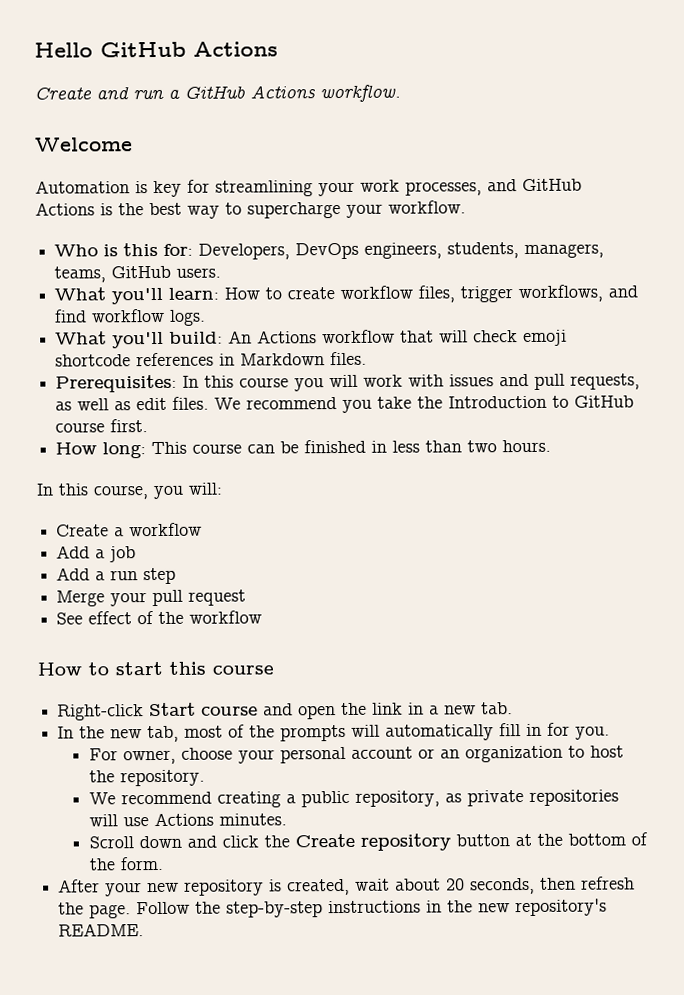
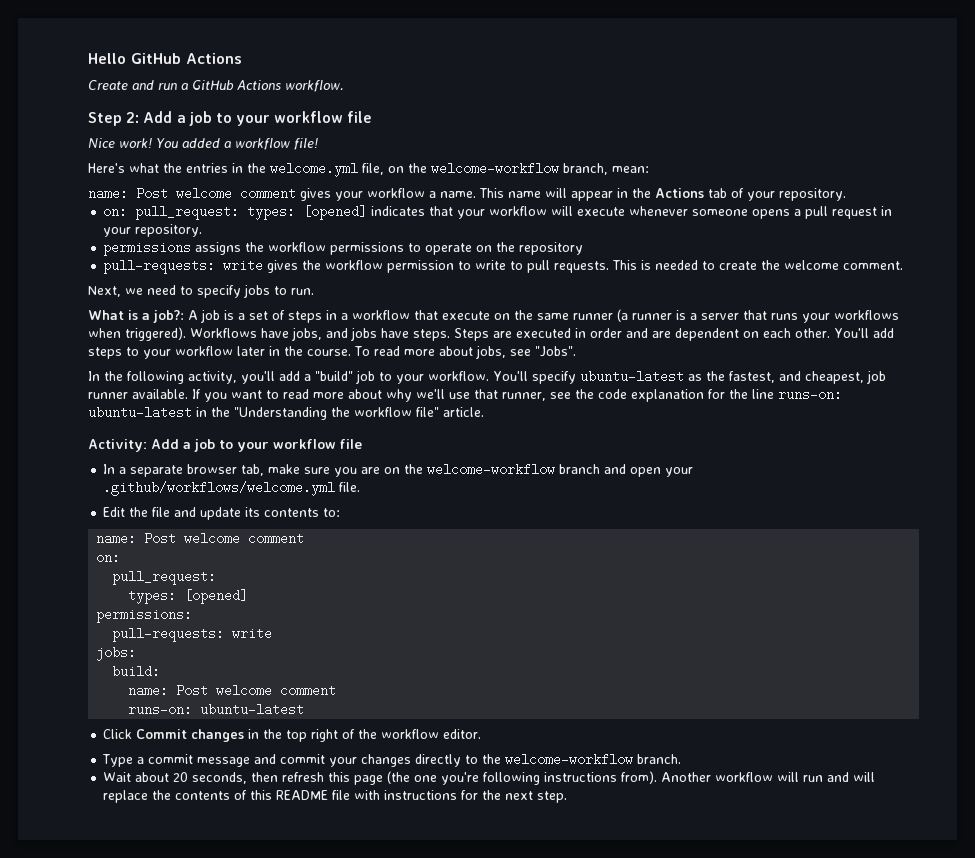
[35,137,133,152] [35,178,582,198] [35,200,466,219] [54,242,605,260] [54,265,222,283] [54,284,639,305] [54,308,207,326] [55,329,568,349] [55,351,368,367] [55,373,641,393] [55,395,635,413] [55,419,149,433] [55,439,552,459] [36,482,222,500] [56,522,203,537] [56,545,137,563] [56,567,177,585] [56,589,247,607] [56,610,263,625] [37,661,274,676] [57,702,514,721] [57,722,611,743] [88,745,624,765] [88,769,205,787] [88,789,619,808] [88,812,287,827] [88,832,648,851] [88,856,164,871] [58,878,391,897] Welcome // Automation is key for streamlining your work processes, and GitHub Actions is the best way to supercharge your workflow. // Who is this for: Developers, DevOps engineers, students, managers, teams, GitHub users. // What you'll learn: How to create workflow files, trigger workflows, and find workflow logs. // What you'll build: An Actions workflow that will check emoji shortcode references in Markdown files. // Prerequisites: In this course you will work with issues and pull requests, as well as edit files. We recommend you take the Introduction to GitHub course first. // How long: This course can be finished in less than two hours. // In this course, you will: // Create a workflow // Add a job // Add a run step // Merge your pull request // See effect of the workflow // How to start this course // Right-click Start course and open the link in a new tab. // In the new tab, most of the prompts will automatically fill in for you. // For owner, choose your personal account or an organization to host the repository. // We recommend creating a public repository, as private repositories will use Actions minutes. // Scroll down and click the Create repository button at the bottom of the form. // After your new repository is created, wait -> [88,111,373,126] [88,138,318,150] [88,162,649,177] [88,187,846,201] [103,205,893,220] [103,224,203,237] [103,241,584,256] [103,259,904,274] [88,284,314,298] [88,309,899,323] [88,327,894,341] [88,345,576,359] [88,370,886,384] [88,388,842,402] [88,406,484,420] [88,439,362,452] [103,463,694,477] [103,481,361,496] [103,507,341,520] [96,532,305,545] [96,551,121,564] [112,570,217,585] [128,589,249,604] [96,608,193,623] [112,627,273,642] [96,646,137,661] [112,665,161,678] [128,684,337,697] [128,703,305,716] [103,729,482,742] [102,753,682,767] [103,772,132,782] Step 2: Add a job to your workflow file // Nice work! You added a workflow file! // Here's what the entries in the welcome.yml file, on the welcome-workflow branch, mean: // name: Post welcome comment gives your workflow a name. This name will appear in the Actions tab of your repository. // on: pull_request: types: [opened] indicates that your workflow will execute whenever someone opens a pull request in your repository. // permissions assigns the workflow permissions to operate on the repository // pull-requests: write gives the workflow permission to write to pull requests. This is needed to create the welcome comment. // Next, we need to specify jobs to run. // What is a job?: A job is a set of steps in a workflow that execute on the same runner (a runner is a server that runs your workflows when triggered). Workflows have jobs, and jobs have steps. Steps are executed in order and are dependent on each other. You'll add steps to your workflow later in the course. To read more about jobs, see "Jobs". // In the following activity, you'll add a "build" job to your workflow. You'll specify ubuntu-latest as the fastest, and cheapest, job runner available. If you want to read more about why we'll use that runner, see the code explanation for the line runs-on: ubuntu-latest in the "Understanding the workflow file" article. // Activity: Add a job to your workflow file // In a separate browser tab, make sure you are on the welcome-workflow branch and open your .github/workflows/welcome.yml file. // Edit the file and update its contents to: // name: Post welcome comment // on: // pull_request: // types: [opened] // permissions: // pull-requests: write // jobs: // build: // name: Post welcome comment // runs-on: ubuntu-latest // Click Commit changes in the top right of the workflow editor. // Type a commit message and commit your changes directly to the welcome-workflow branch. // Wait
[58,898,608,919] [58,923,145,937] the page. Follow the step-by-step instructions in the new repository's README. -> [328,771,876,785] [103,790,568,803] this page (the one you're following instructions from). Another workflow will run and will replace the contents of this README file with instructions for the next step.

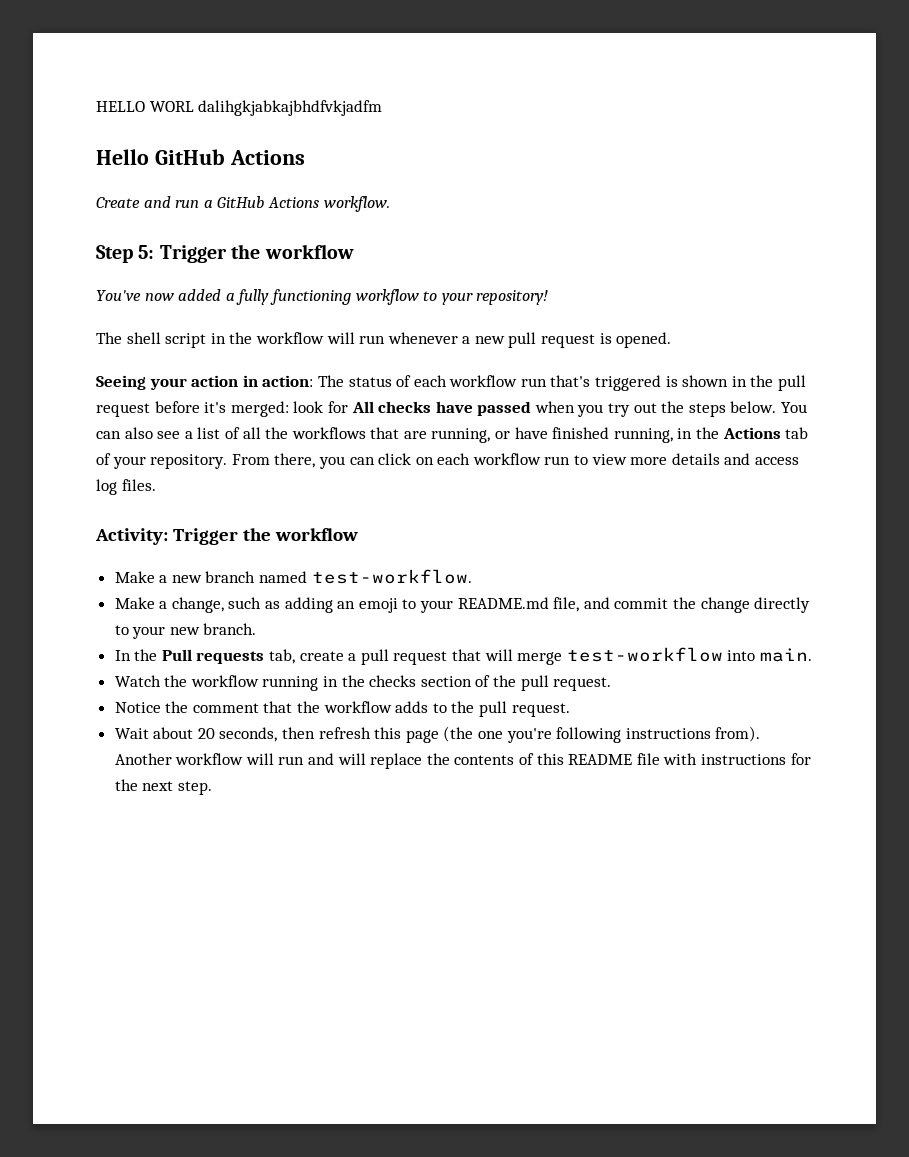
(88, 58) none -> [96,100,383,116] HELLO WORL dalihgkjabkajbhdfvkjadfm //
[126,111,373,126] [88,138,318,150] [88,162,649,177] [88,187,613,201] 2: Add a job to your workflow file // Nice work! You added a workflow file! // Here's what the entries in the welcome.yml file, on the welcome-workflow branch, mean: // name: Post welcome comment gives your workflow a name. This name will appear -> [138,244,354,263] [96,289,549,305] [96,332,672,348] [96,375,807,391] [96,401,808,417] [96,427,673,443] 5: Trigger the workflow // You've now added a fully functioning workflow to your repository! // The shell script in the workflow will run whenever a new pull request is opened. // Seeing your action in action: The status of each workflow run that's triggered is shown in the pull request before it's merged: look for All checks have passed when you try out the steps below. You can also see a list of all the workflows that are running, or have finished running,
[103,205,893,220] [103,224,203,237] [103,241,584,256] [103,259,904,274] [88,284,314,298] [88,309,899,323] [88,327,894,341] [88,345,576,359] [88,370,886,384] [88,388,842,402] [88,406,484,420] [88,439,362,452] [103,463,694,477] [103,481,361,496] [103,507,341,520] [96,532,305,545] [96,551,121,564] [112,570,217,585] [128,589,249,604] [96,608,193,623] [112,627,273,642] [96,646,137,661] [112,665,161,678] [128,684,337,697] [128,703,305,716] [103,729,482,742] [102,753,682,767] // on: pull_request: types: [opened] indicates that your workflow will execute whenever someone opens a pull request in your repository. // permissions assigns the workflow permissions to operate on the repository // pull-requests: write gives the workflow permission to write to pull requests. This is needed to create the welcome comment. // Next, we need to specify jobs to run. // What is a job?: A job is a set of steps in a workflow that execute on the same runner (a runner is a server that runs your workflows when triggered). Workflows have jobs, and jobs have steps. Steps are executed in order and are dependent on each other. You'll add steps to your workflow later in the course. To read more about jobs, see "Jobs". // In the following activity, you'll add a "build" job to your workflow. You'll specify ubuntu-latest as the fastest, and cheapest, job runner available. If you want to read more about why we'll use that runner, see the code explanation for the line runs-on: ubuntu-latest in the "Understanding the workflow file" article. // Activity: Add a job to your workflow file // In a separate browser tab, make sure you are on the welcome-workflow branch and open your .github/workflows/welcome.yml file. // Edit the file and update its contents to: // name: Post welcome comment // on: // pull_request: // types: [opened] // permissions: // pull-requests: write // jobs: // build: // name: Post welcome comment // runs-on: ubuntu-latest // Click Commit changes in the top right of the workflow editor. // Type a commit message and commit your changes directly to the welcome-workflow branch. -> [231,453,800,469] [96,479,156,495] [95,528,358,545] [114,569,472,584] [114,597,811,613] [114,623,257,639] [114,647,812,665] [114,675,612,691] [114,701,570,717] From there, you can click on each workflow run to view more details and access log files. // Activity: Trigger the workflow // Make a new branch named test-workflow. // Make a change, such as adding an emoji to your README.md file, and commit the change directly to your new branch. // In the Pull requests tab, create a pull request that will merge test-workflow into main. // Watch the workflow running in the checks section of the pull request. // Notice the comment that the workflow adds to the pull request.

